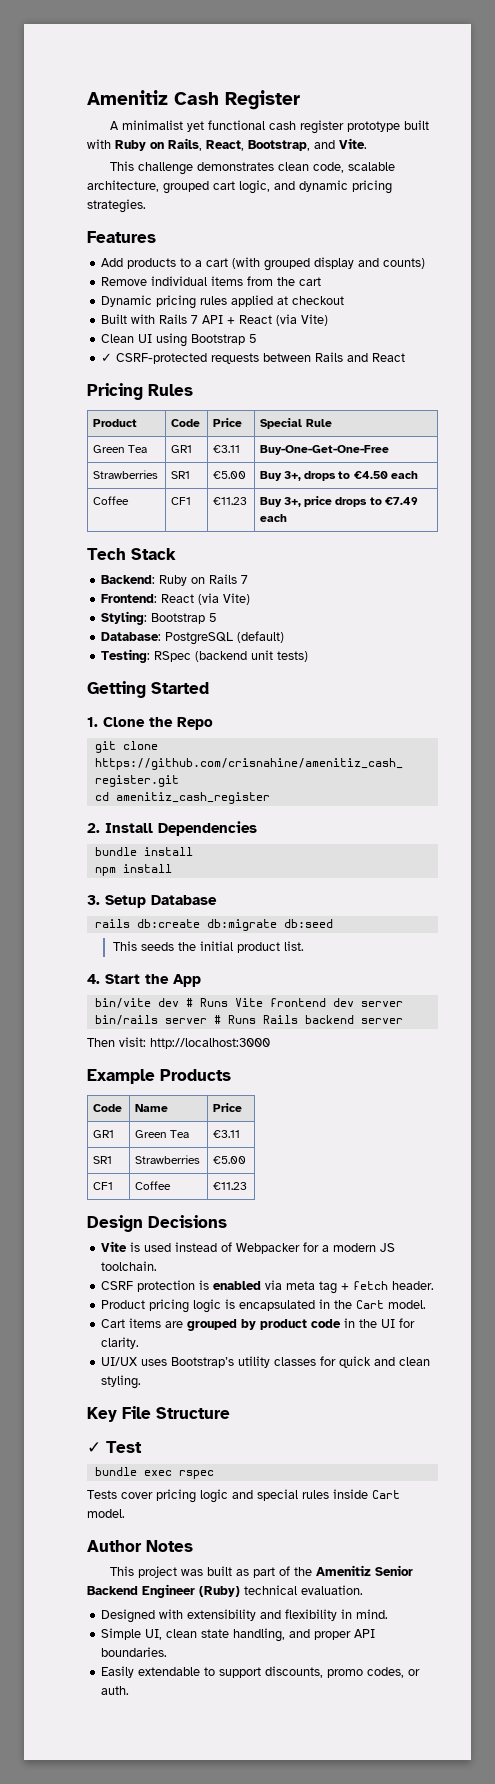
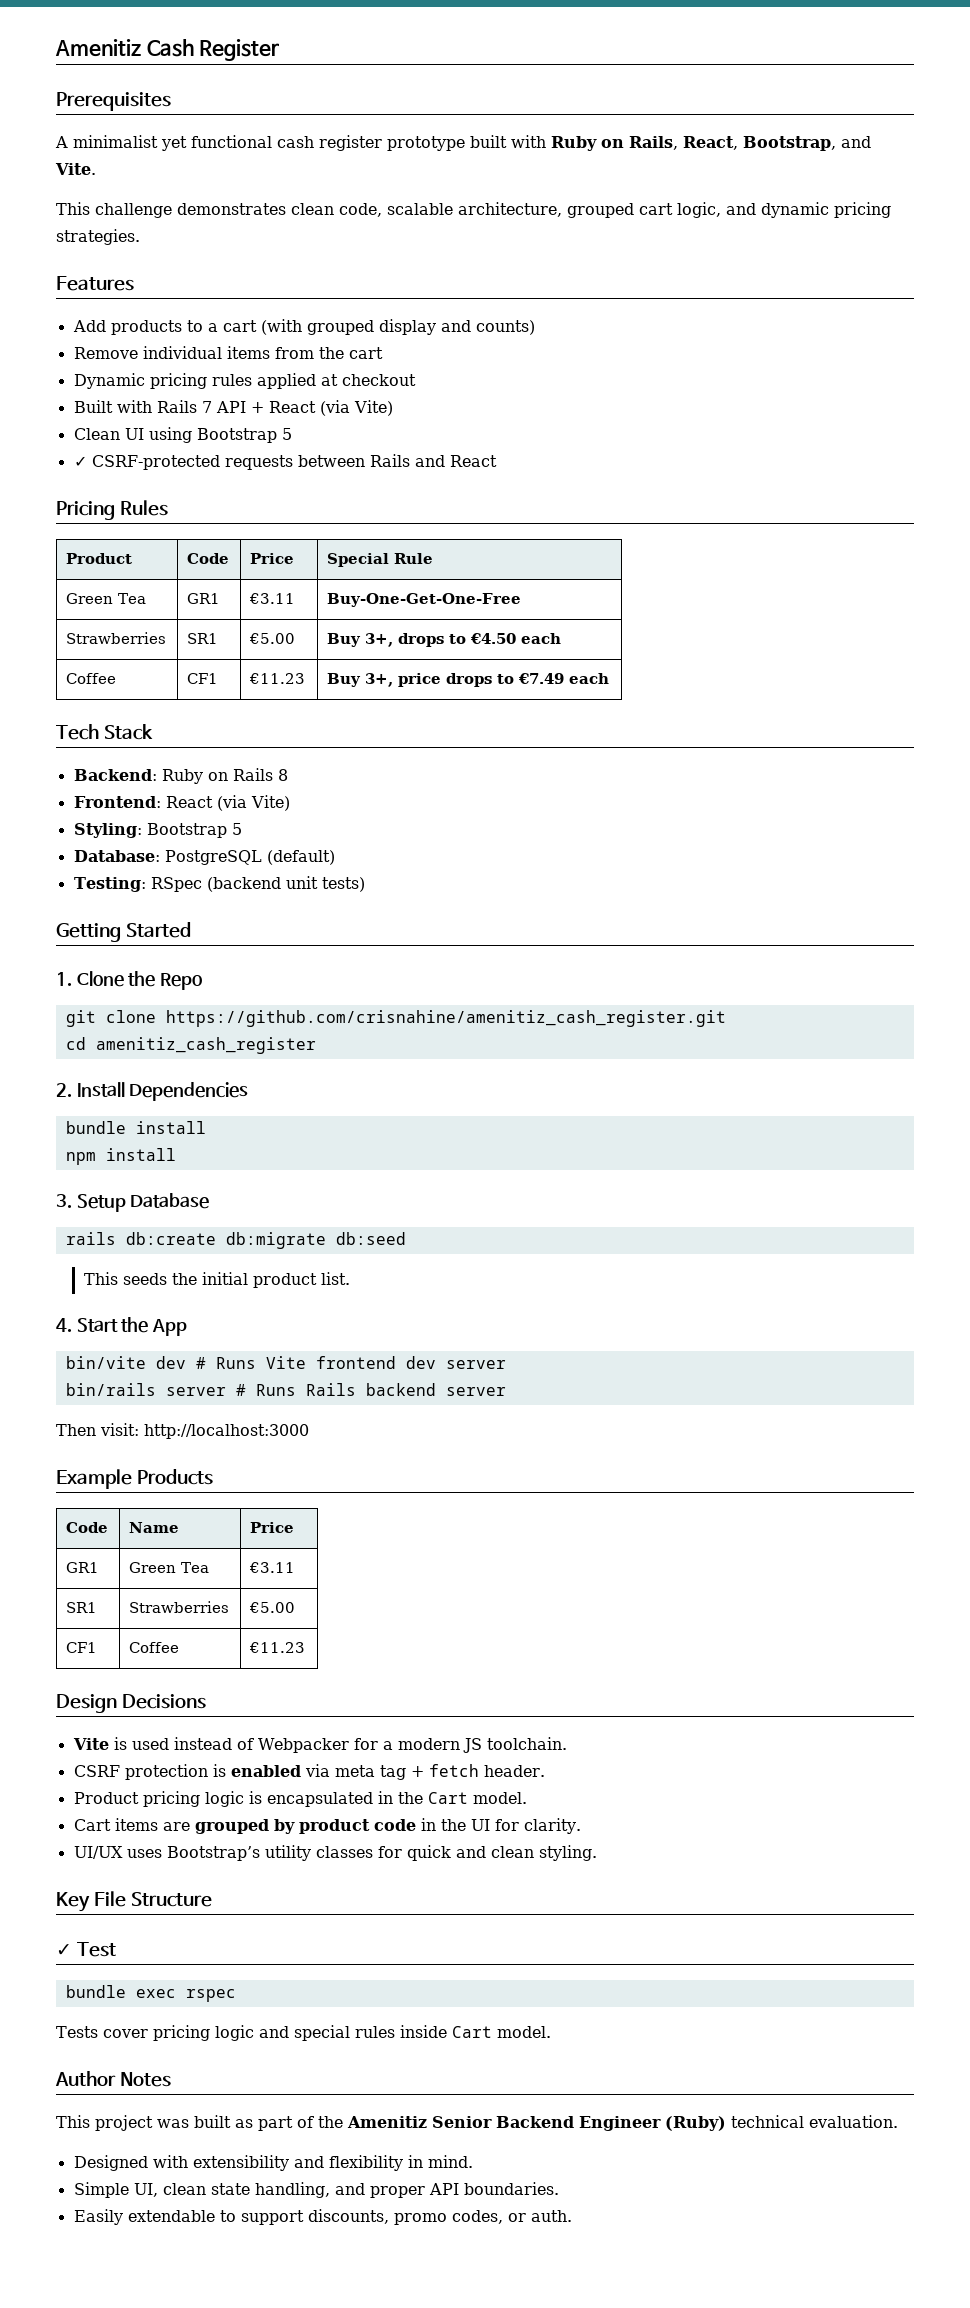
(300, 100) none -> [56,92,171,111] // Prerequisites
[241,575,249,584] 7 -> [277,769,288,781] 8

